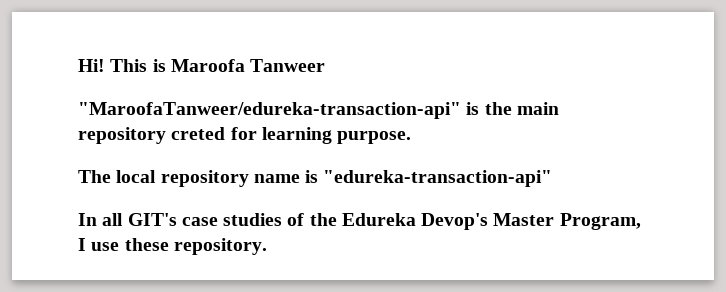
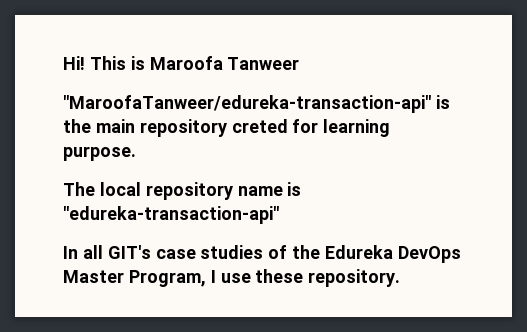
[421,213,489,230] Devop's -> [397,246,461,263] DevOps

